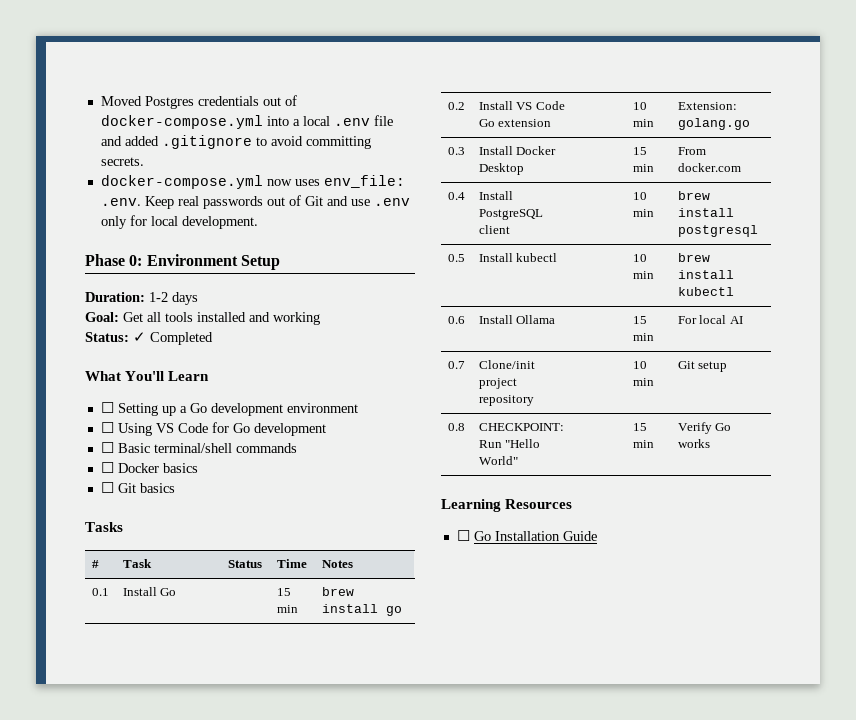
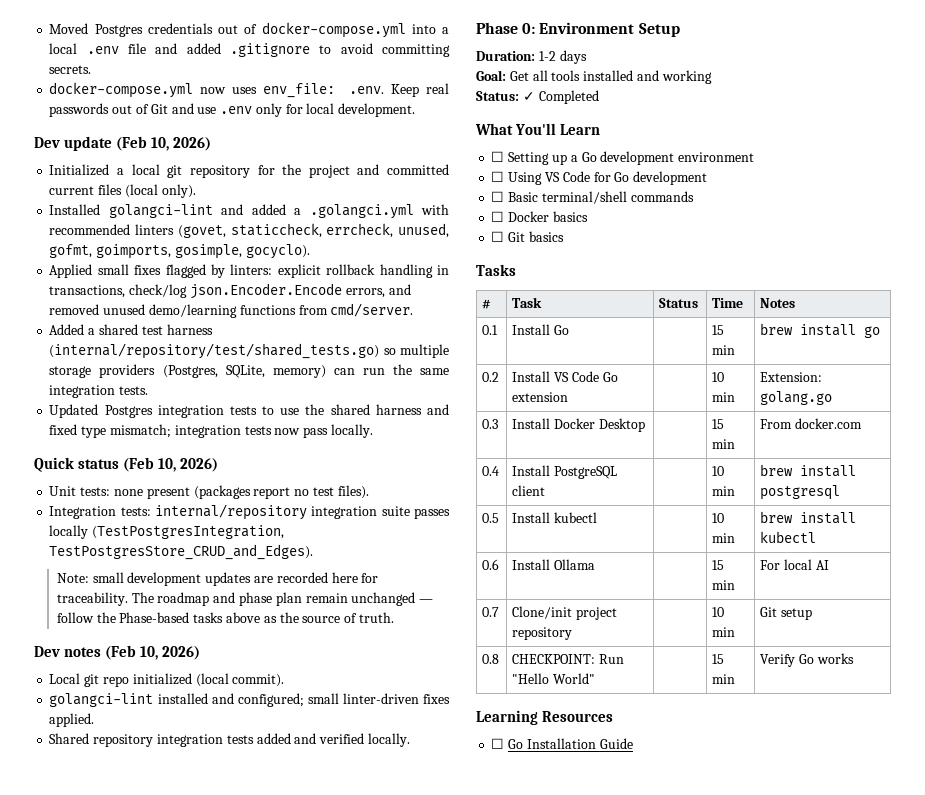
(258, 222) none -> [34,136,211,151] [49,164,450,178] [49,184,196,198] [49,204,449,219] [49,223,450,238] [49,244,310,259] [49,264,449,278] [49,283,411,299] [49,303,414,318] [49,324,213,335] [49,343,449,359] [49,364,449,378] [49,385,149,398] [49,404,450,418] [49,424,373,438] [34,457,218,472] [49,485,369,499] [49,504,450,520] [49,525,285,539] [49,544,314,560] [56,572,379,586] [56,592,434,606] [56,612,394,623] [34,645,200,660] [49,673,285,687] [49,693,451,707] [49,713,95,727] [49,733,410,747] // Dev update (Feb 10, 2026) // Initialized a local git repository for the project and committed current files (local only). // Installed golangci-lint and added a .golangci.yml with recommended linters (govet, staticcheck, errcheck, unused, gofmt, goimports, gosimple, gocyclo). // Applied small fixes flagged by linters: explicit rollback handling in transactions, check/log json.Encoder.Encode errors, and removed unused demo/learning functions from cmd/server. // Added a shared test harness (internal/repository/test/shared_tests.go) so multiple storage providers (Postgres, SQLite, memory) can run the same integration tests. // Updated Postgres integration tests to use the shared harness and fixed type mismatch; integration tests now pass locally. // Quick status (Feb 10, 2026) // Unit tests: none present (packages report no test files). // Integration tests: internal/repository integration suite passes locally (TestPostgresIntegration, TestPostgresStore_CRUD_and_Edges). // Note: small development updates are recorded here for traceability. The roadmap and phase plan remain unchanged — follow the Phase-based tasks above as the source of truth. // Dev notes (Feb 10, 2026) // Local git repo initialized (local commit). // golangci-lint installed and configured; small linter-driven fixes applied. // Shared repository integration tests added and verified locally.

